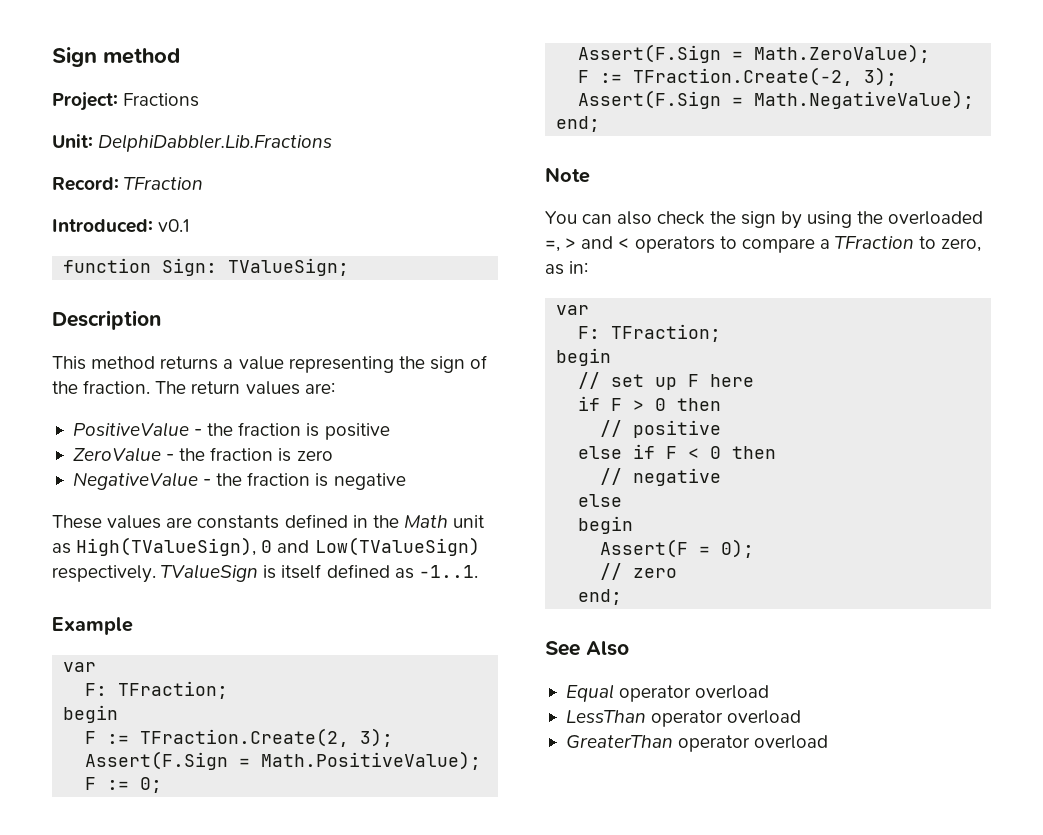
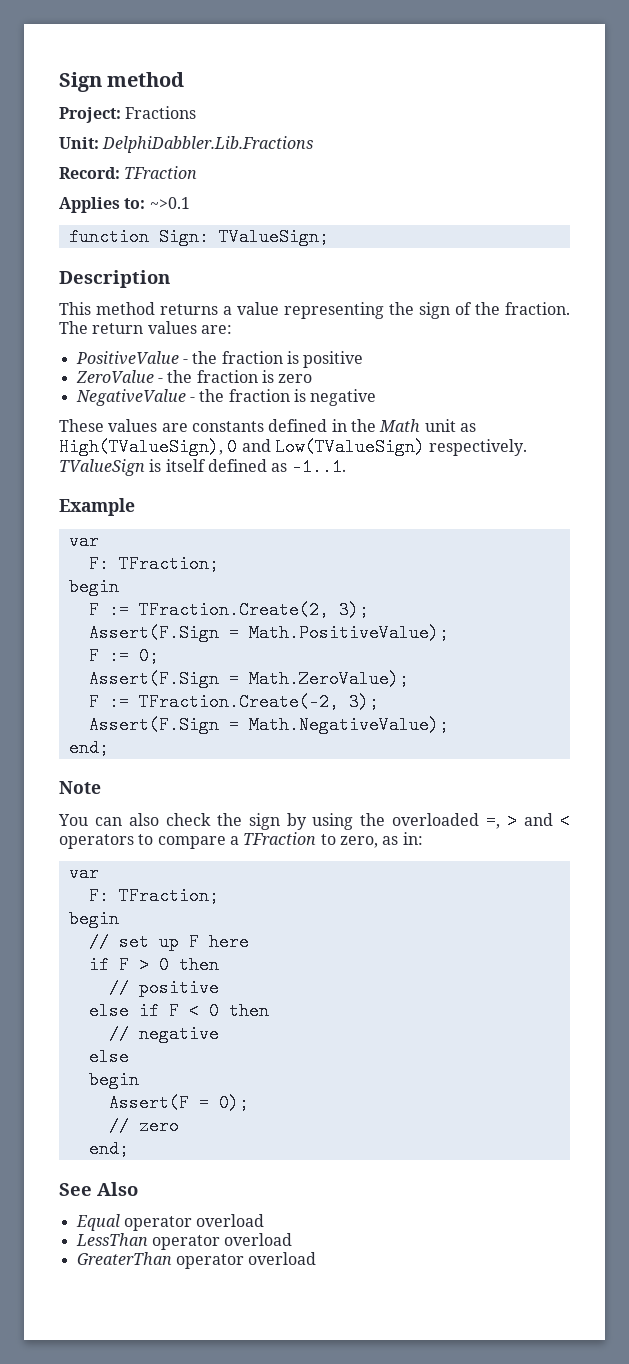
[52,219,190,233] Introduced: v0.1 -> [59,197,190,213] Applies to: ~>0.1

